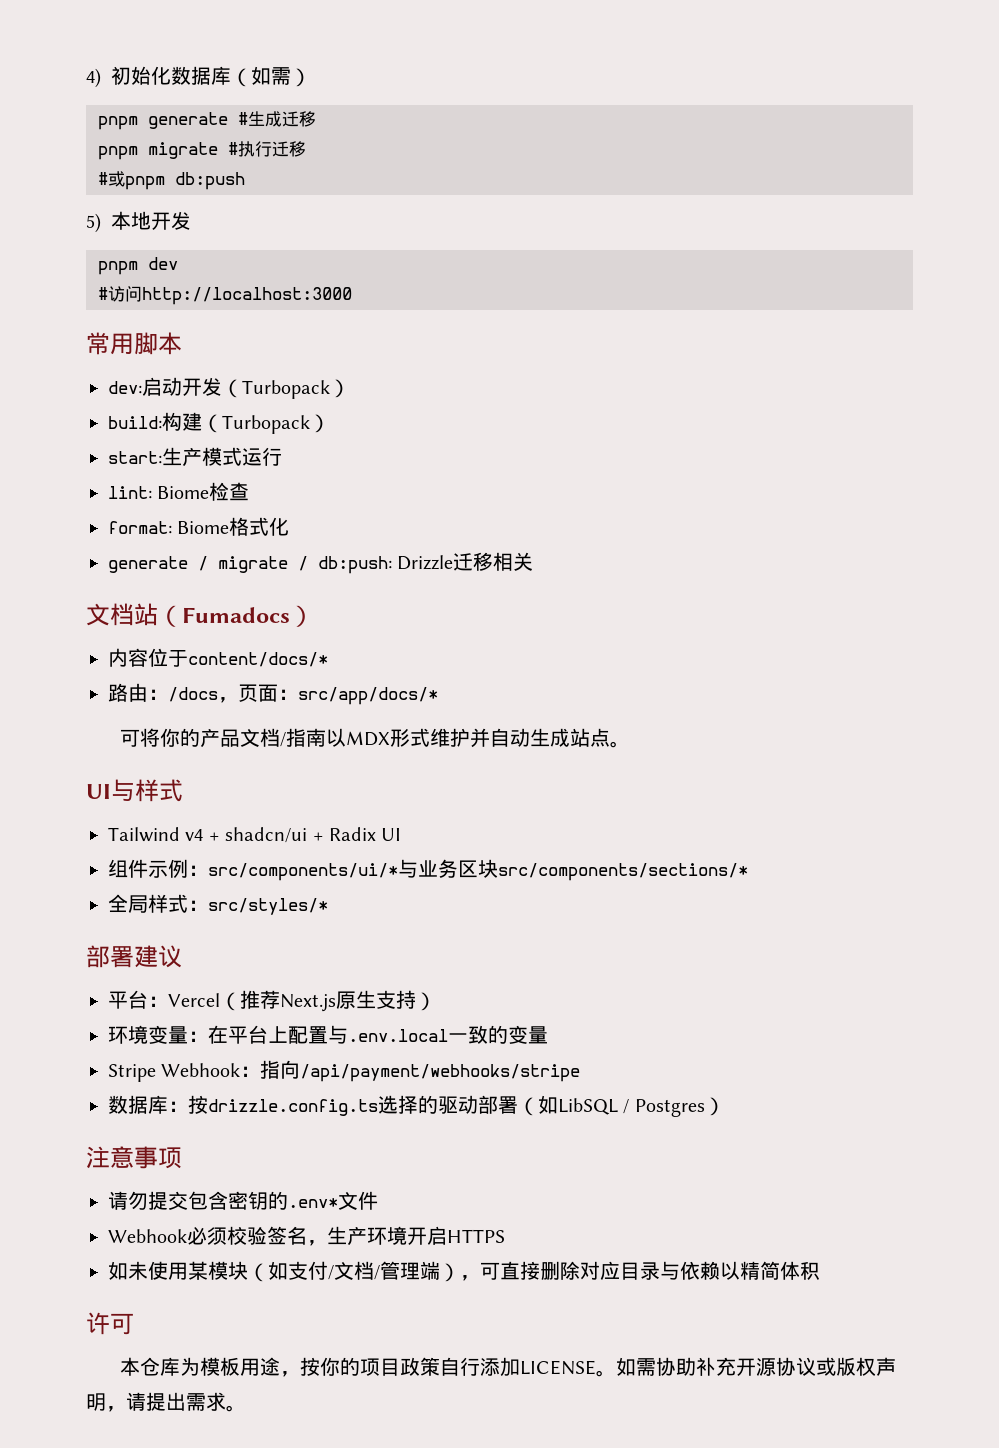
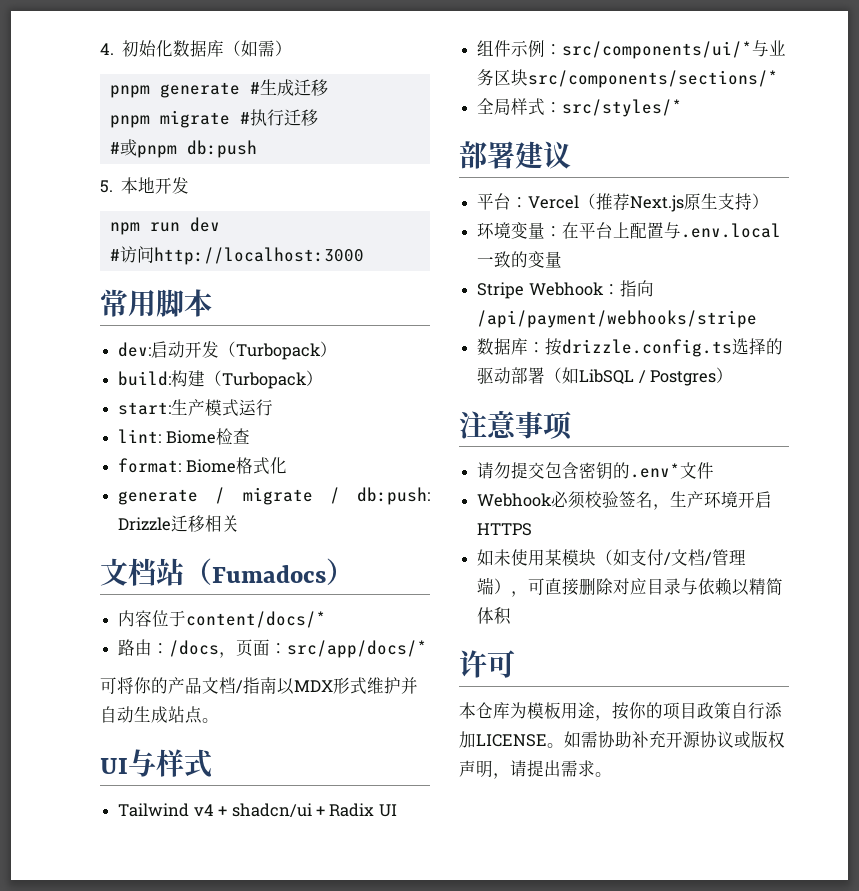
[86,68,101,88] 4) -> [100,43,114,55] 4.
[86,213,101,233] 5) -> [100,180,113,193] 5.
[98,261,138,275] pnpm -> [109,222,180,235] npm run

